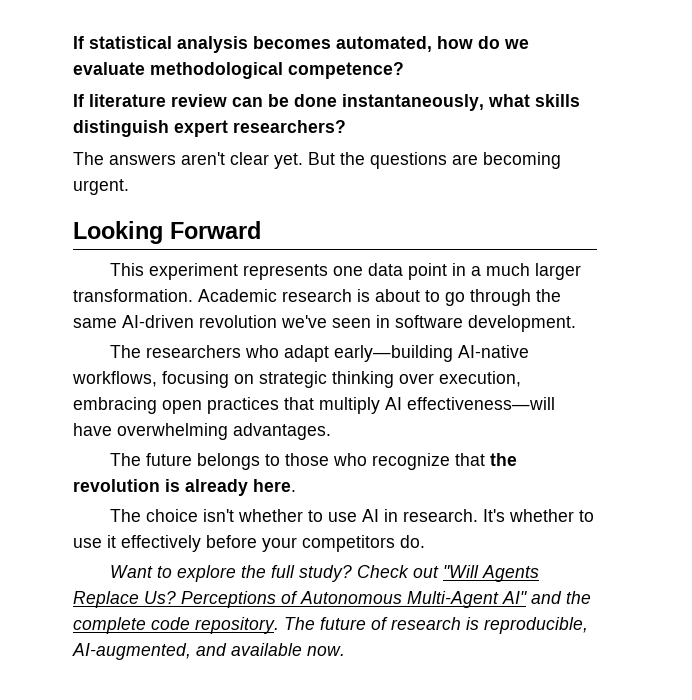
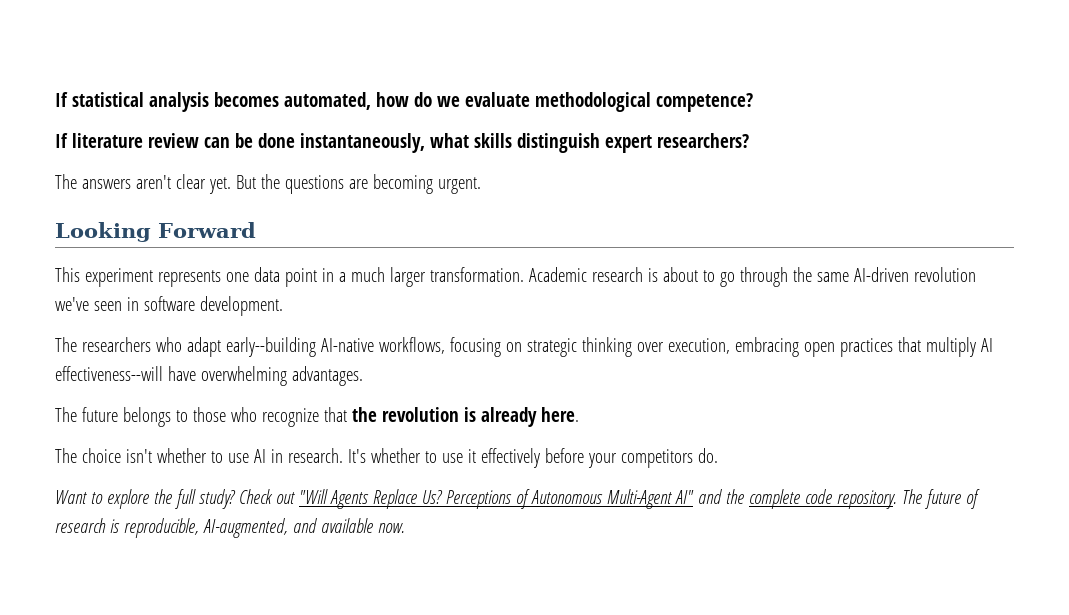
[334,345,454,362] early—building -> [225,337,316,357] early--building
[407,397,555,410] effectiveness—will -> [55,366,163,381] effectiveness--will

